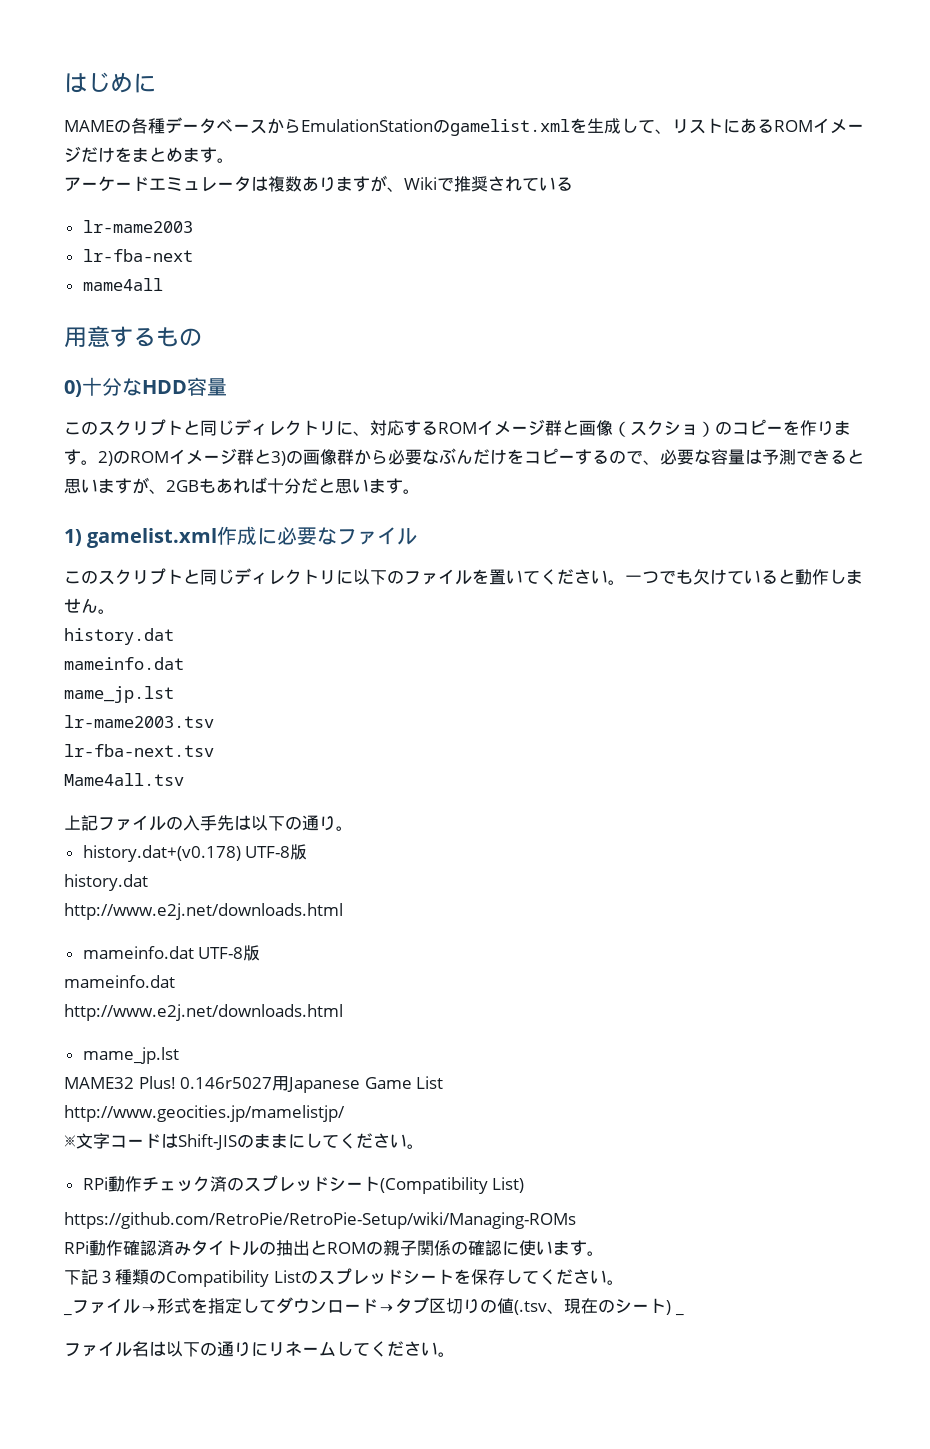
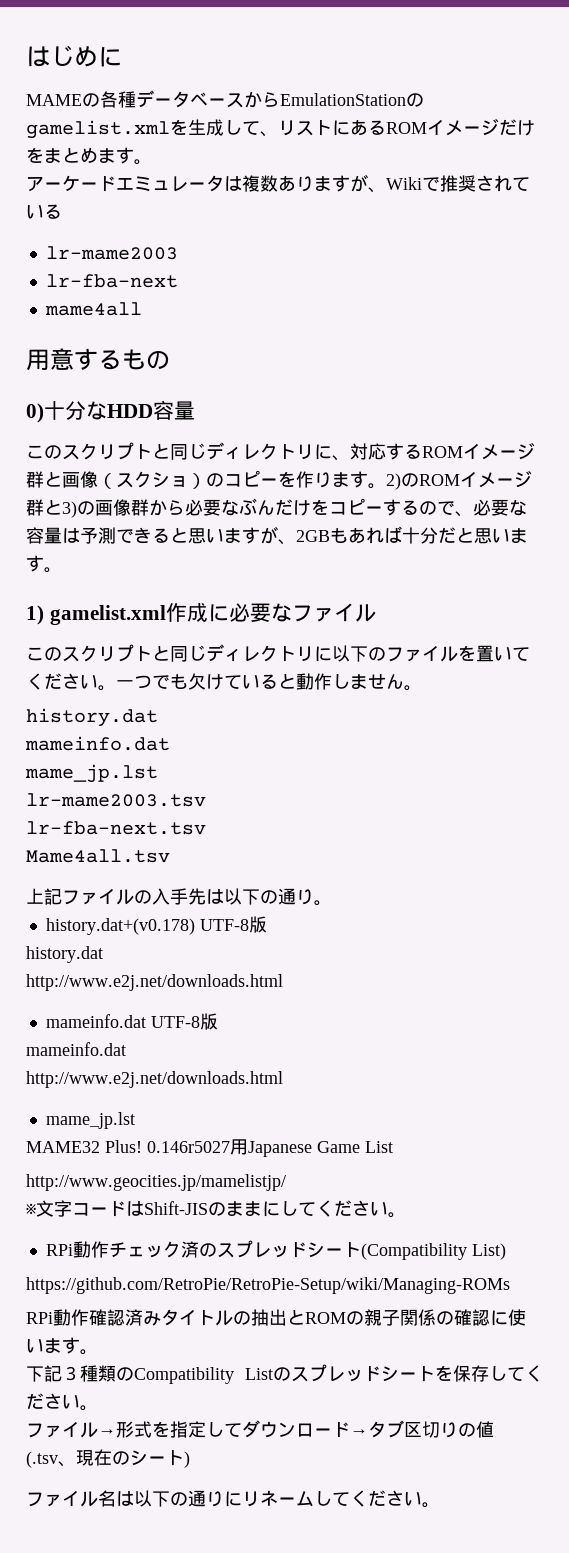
[63,1312,72,1316] _ -> (98, 1408) none
[674,1312,684,1316] _ -> (190, 1459) none

